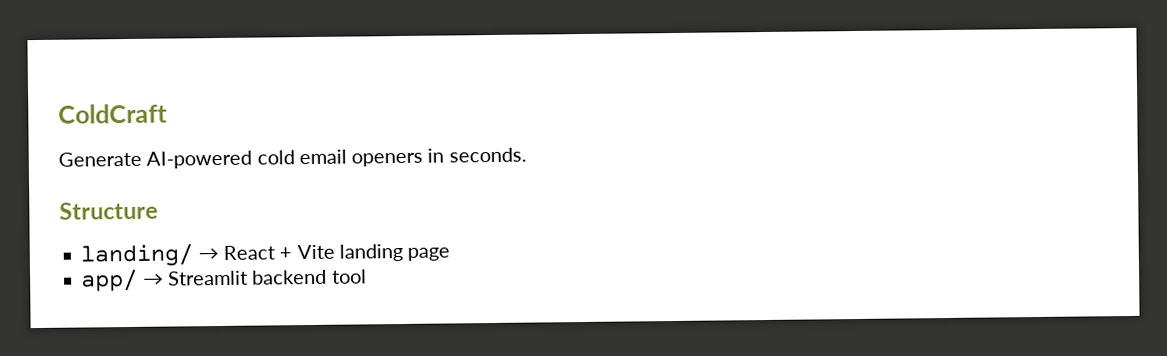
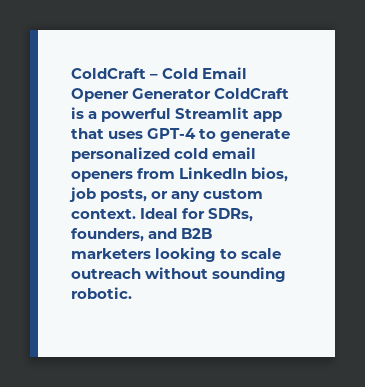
[58,103,168,124] [58,147,527,169] [59,201,158,220] [80,243,451,267] [80,268,367,292] ColdCraft // Generate AI-powered cold email openers in seconds. // Structure // landing/ → React + Vite landing page // app/ → Streamlit backend tool -> [71,67,248,79] [71,88,290,102] [71,107,283,122] [71,128,291,142] [71,147,257,162] [71,167,289,182] [69,187,264,202] [71,208,254,222] [71,228,213,242] [71,247,282,262] [71,267,287,282] [71,287,132,299] ColdCraft – Cold Email Opener Generator ColdCraft is a powerful Streamlit app that uses GPT-4 to generate personalized cold email openers from LinkedIn bios, job posts, or any custom context. Ideal for SDRs, founders, and B2B marketers looking to scale outreach without sounding robotic.

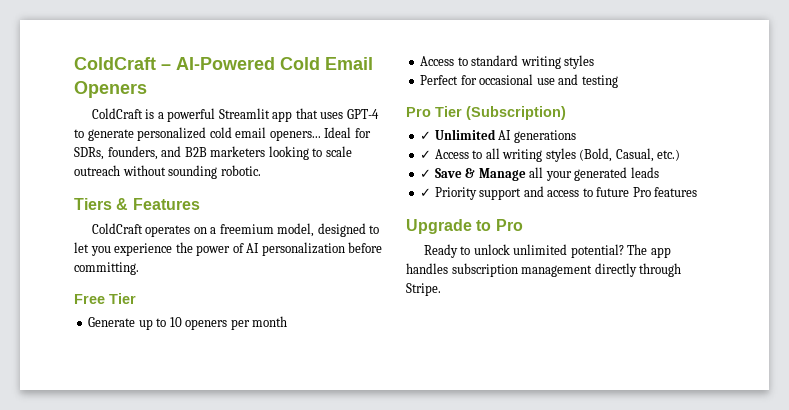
(159, 76) none -> [176,57,275,70] AI-Powered
[71,88,212,102] Opener Generator -> [74,81,147,98] Openers //
[71,167,289,182] [69,187,264,202] [71,209,136,219] openers from LinkedIn bios, job posts, or any custom context. -> [269,130,321,141] openers...
(132, 293) none -> [74,198,200,210] [91,223,380,237] [74,242,383,256] [74,262,139,275] [74,293,136,304] [88,316,288,330] [420,55,595,69] [420,74,618,88] [406,106,566,120] [420,129,576,143] [420,148,681,162] [420,167,659,181] [420,186,698,200] [406,219,523,234] [423,244,671,258] [406,263,682,277] [406,283,441,296] // Tiers & Features // ColdCraft operates on a freemium model, designed to let you experience the power of AI personalization before committing. // Free Tier // Generate up to 10 openers per month // Access to standard writing styles // Perfect for occasional use and testing // Pro Tier (Subscription) // ✓ Unlimited AI generations // ✓ Access to all writing styles (Bold, Casual, etc.) // ✓ Save & Manage all your generated leads // ✓ Priority support and access to future Pro features // Upgrade to Pro // Ready to unlock unlimited potential? The app handles subscription management directly through Stripe.

